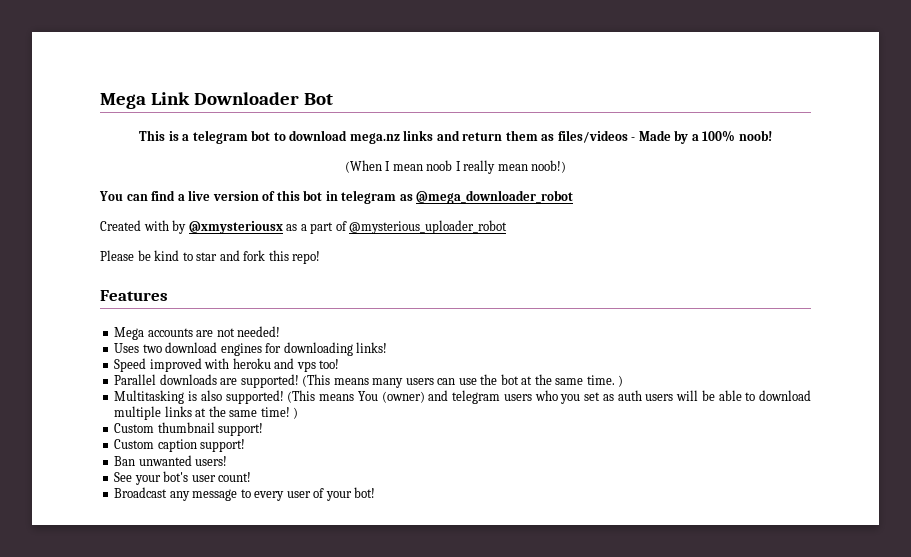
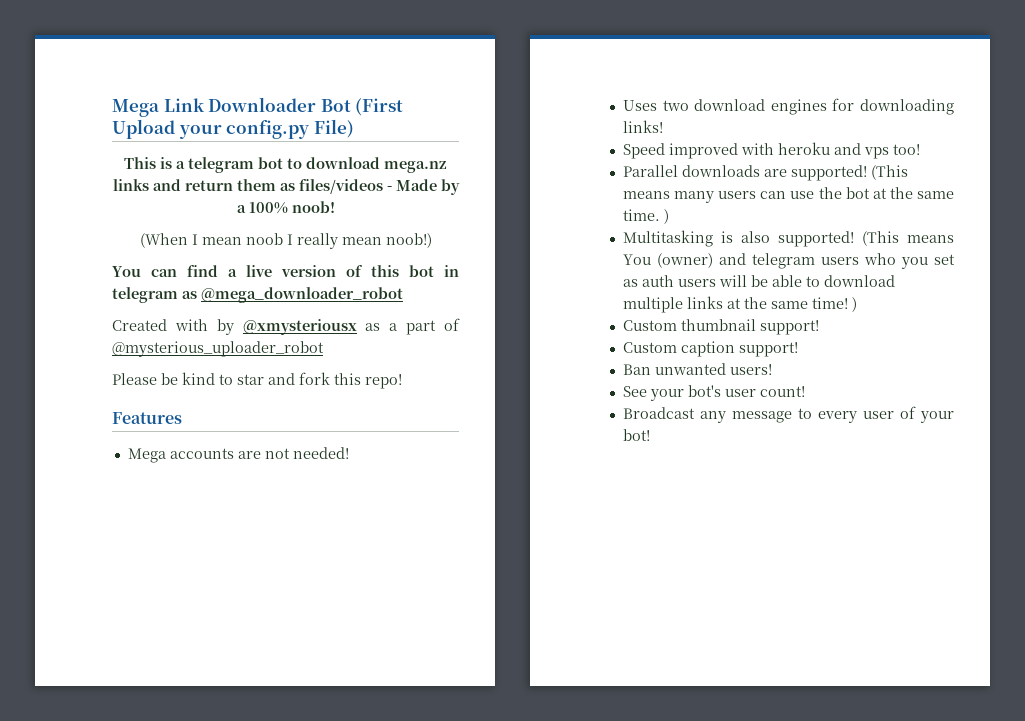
(333, 99) none -> [355,98,404,116] [112,119,354,139] (First Upload your config.py File)

